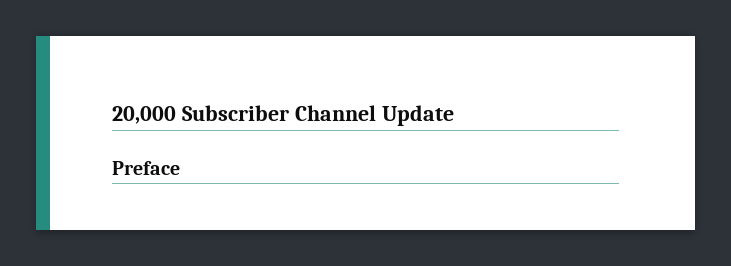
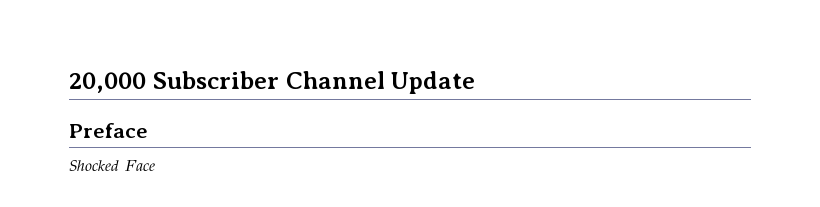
(180, 168) none -> [69,160,155,171] // Shocked Face

